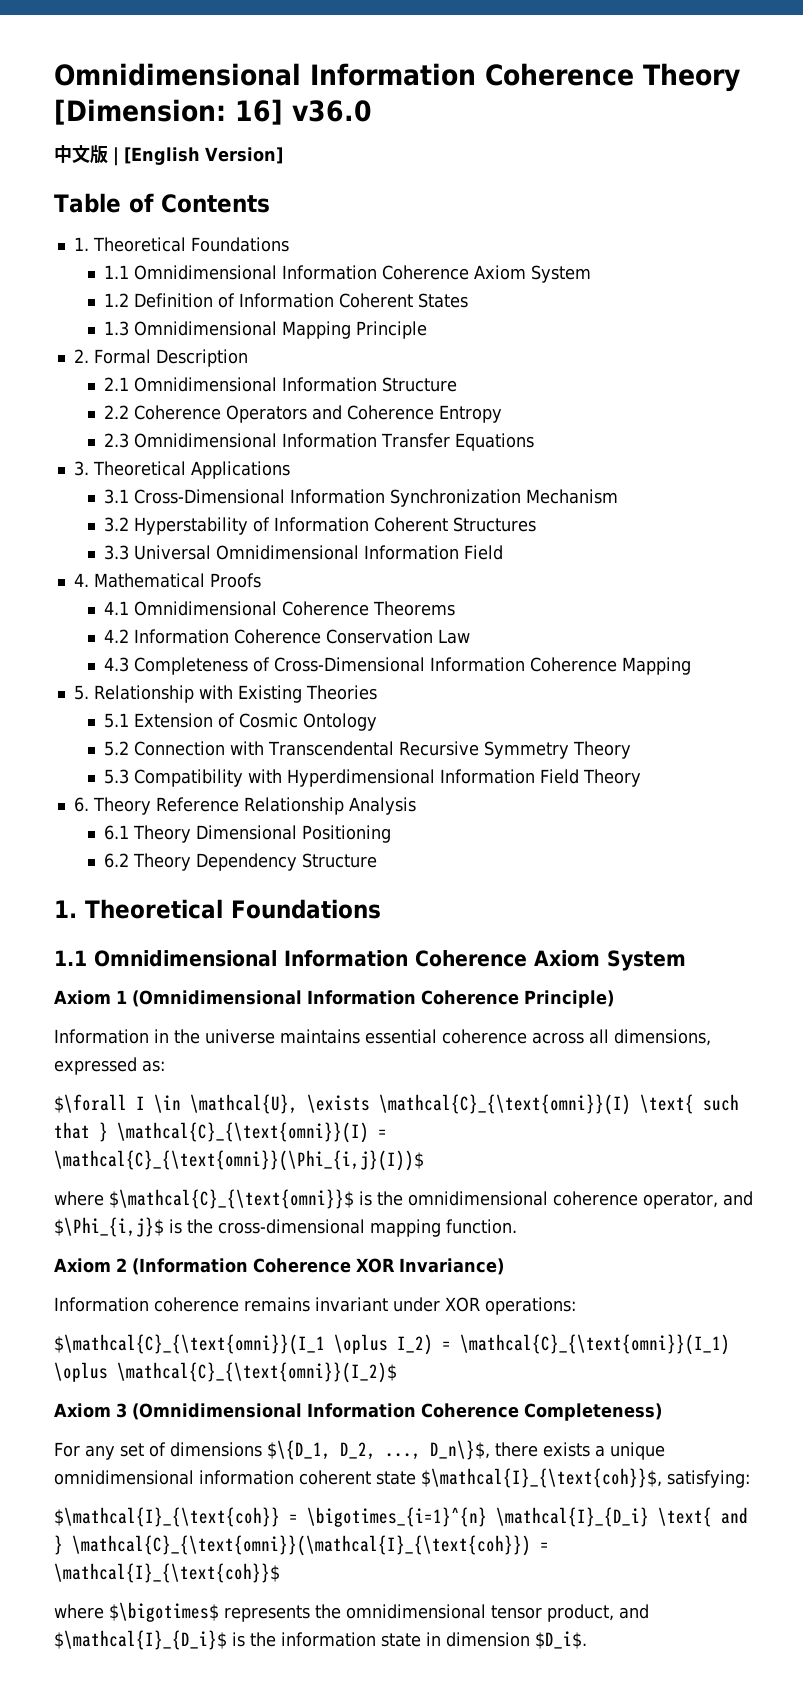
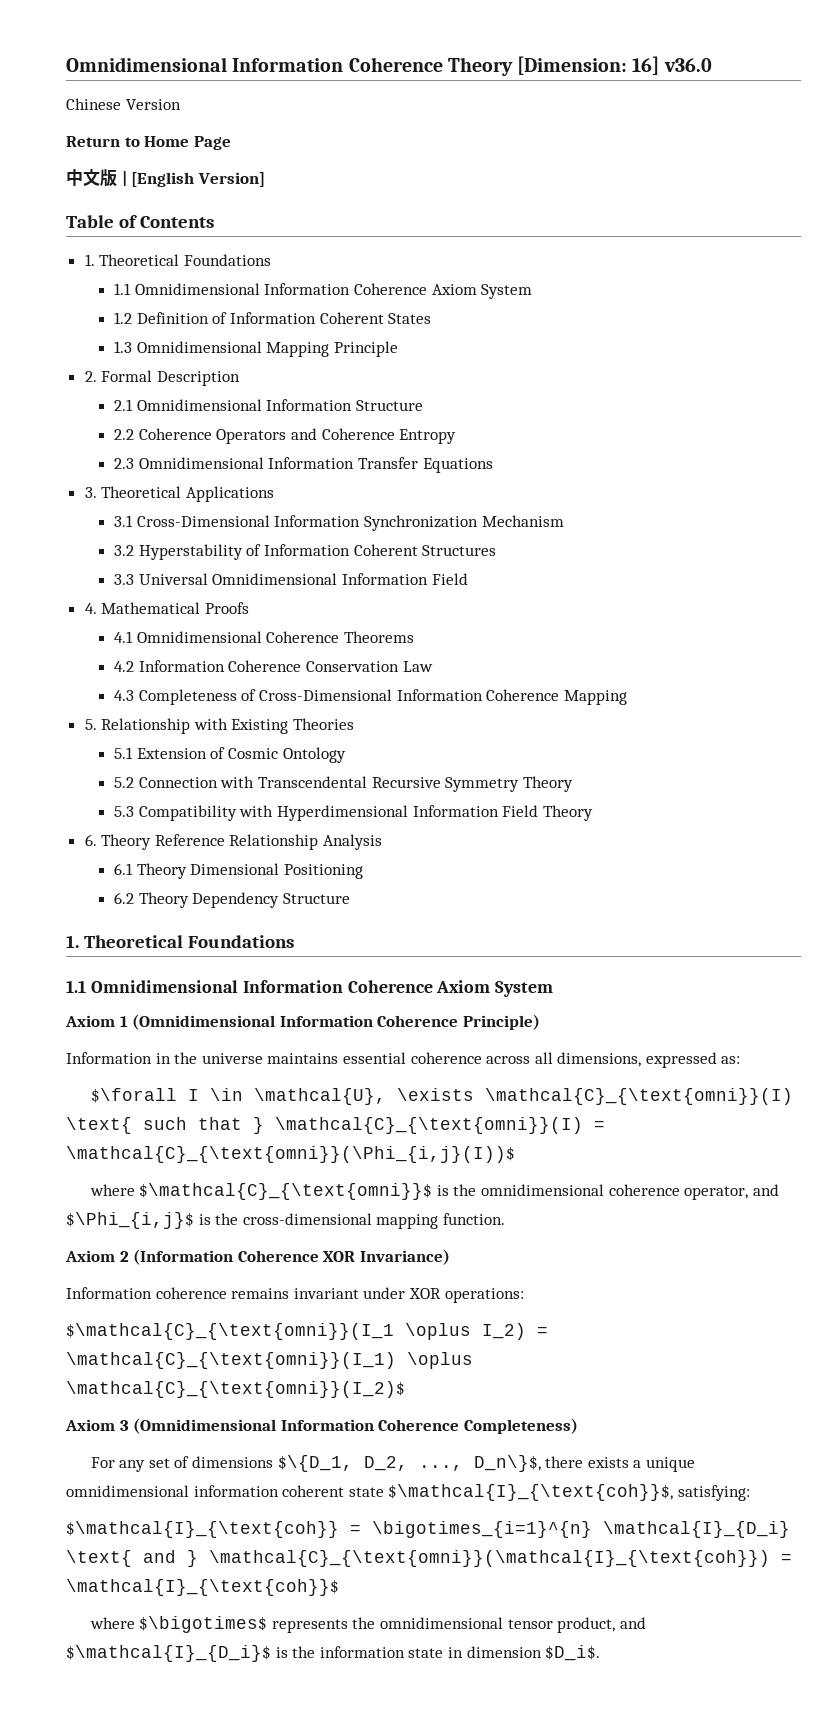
(372, 111) none -> [66,98,181,110] [66,136,231,150] // Chinese Version // Return to Home Page

